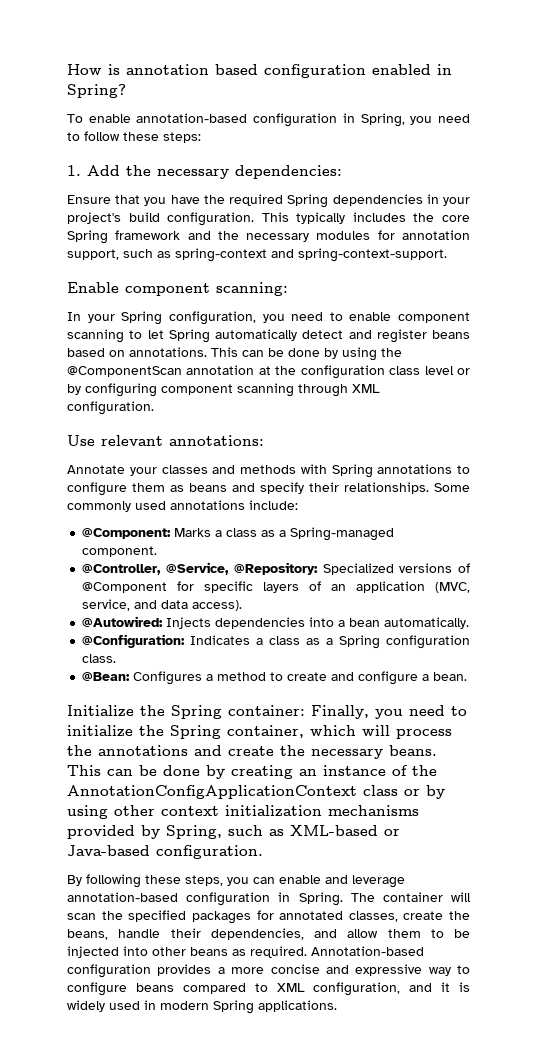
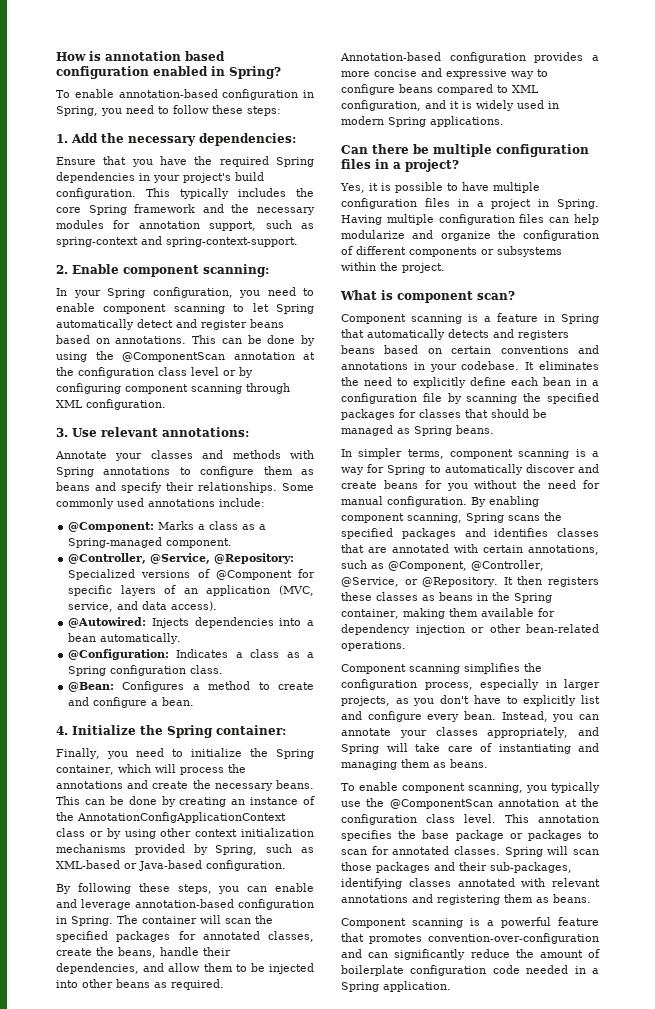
(447, 255) none -> [56,265,68,274] 2.
(154, 408) none -> [56,428,68,437] 3.
(468, 676) none -> [56,726,68,735] 4.
(305, 710) none -> (286, 730) //
(337, 1006) none -> [341,144,589,157] [341,159,459,172] [340,182,540,193] [341,198,599,209] [341,214,599,225] [341,230,599,241] [341,246,562,257] [341,262,445,273] [340,290,515,303] [341,313,599,324] [341,329,569,340] [341,345,599,354] [341,361,599,372] [341,377,599,388] [341,393,599,404] [341,409,547,420] [341,425,494,436] [341,448,599,459] [341,464,599,475] [341,480,600,491] [341,496,539,507] [341,512,562,523] [341,528,599,539] [341,544,599,555] [341,560,544,571] [341,576,599,587] [341,592,552,603] [341,608,555,619] [341,624,599,635] [341,641,406,651] [341,663,542,674] [341,679,600,690] [341,695,600,706] [341,711,599,722] [341,727,599,738] [341,743,599,754] [341,759,488,770] [341,782,600,793] [341,798,599,809] [341,814,599,825] [341,830,599,841] [341,846,599,857] [341,862,572,873] [341,878,600,889] [341,894,591,905] [341,917,599,928] [341,933,599,944] [341,949,600,960] [341,965,599,976] [341,981,451,992] // Can there be multiple configuration files in a project? // Yes, it is possible to have multiple configuration files in a project in Spring. Having multiple configuration files can help modularize and organize the configuration of different components or subsystems within the project. // What is component scan? // Component scanning is a feature in Spring that automatically detects and registers beans based on certain conventions and annotations in your codebase. It eliminates the need to explicitly define each bean in a configuration file by scanning the specified packages for classes that should be managed as Spring beans. // In simpler terms, component scanning is a way for Spring to automatically discover and create beans for you without the need for manual configuration. By enabling component scanning, Spring scans the specified packages and identifies classes that are annotated with certain annotations, such as @Component, @Controller, @Service, or @Repository. It then registers these classes as beans in the Spring container, making them available for dependency injection or other bean-related operations. // Component scanning simplifies the configuration process, especially in larger projects, as you don't have to explicitly list and configure every bean. Instead, you can annotate your classes appropriately, and Spring will take care of instantiating and managing them as beans. // To enable component scanning, you typically use the @ComponentScan annotation at the configuration class level. This annotation specifies the base package or packages to scan for annotated classes. Spring will scan those packages and their sub-packages, identifying classes annotated with relevant annotations and registering them as beans. // Component scanning is a powerful feature that promotes convention-over-configuration and can significantly reduce the amount of boilerplate configuration code needed in a Spring application.

